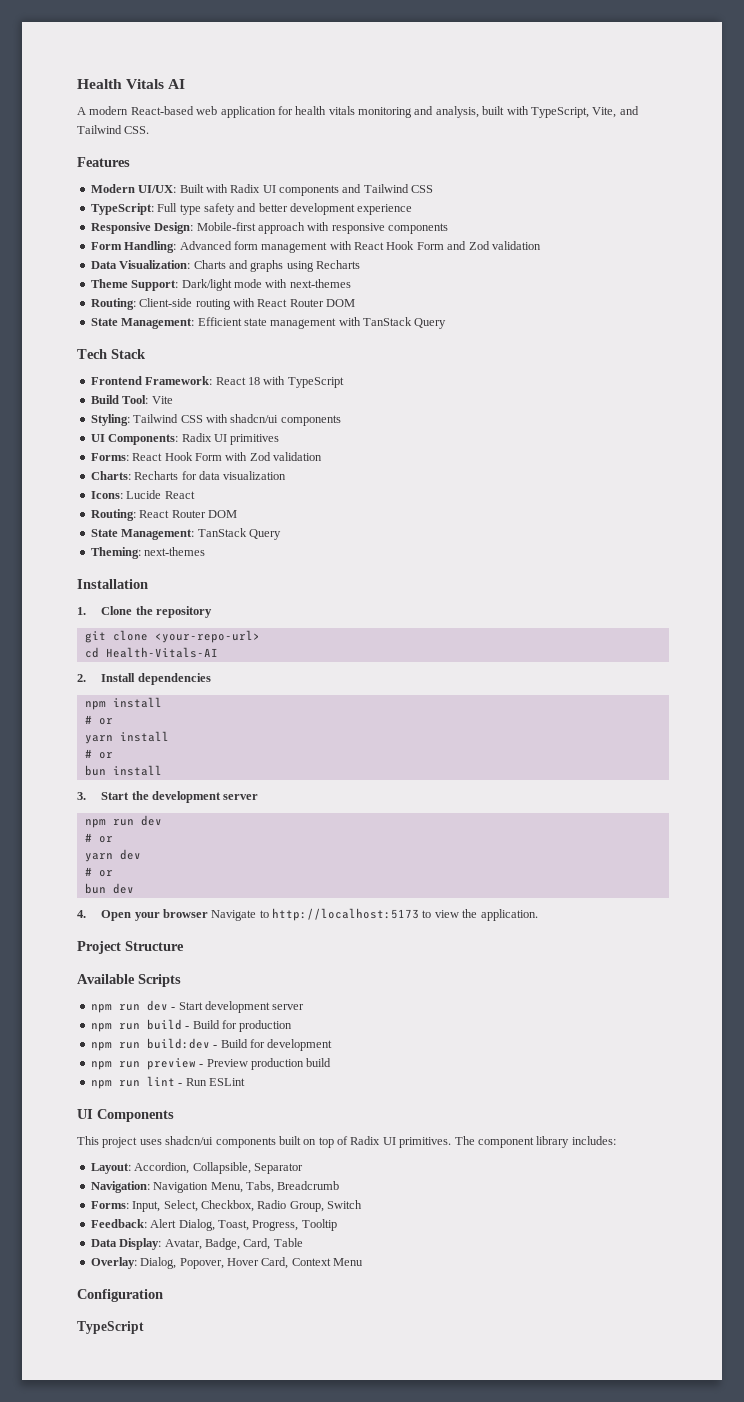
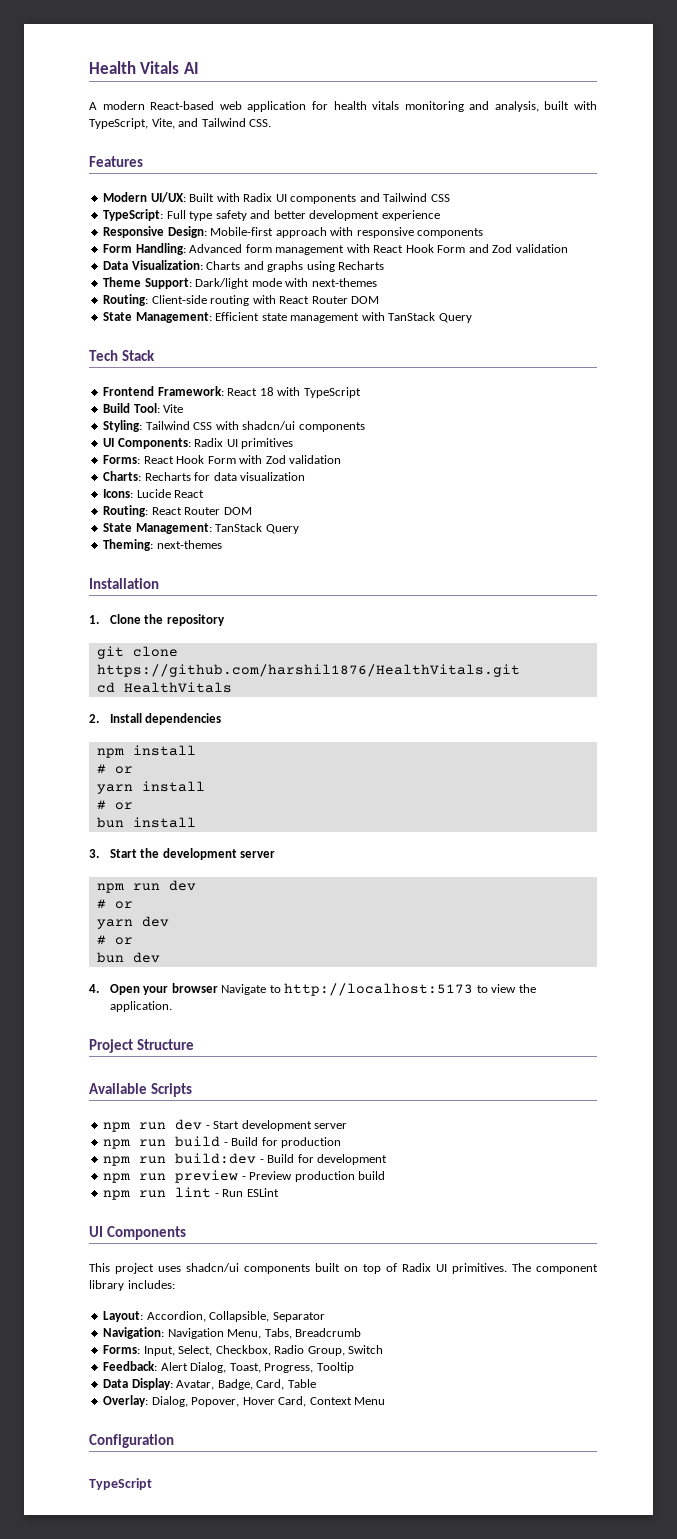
[154,630,260,643] <your-repo-url> -> [96,664,520,677] https://github.com/harshil1876/HealthVitals.git
[105,647,218,658] Health-Vitals-AI -> [123,682,232,693] HealthVitals

